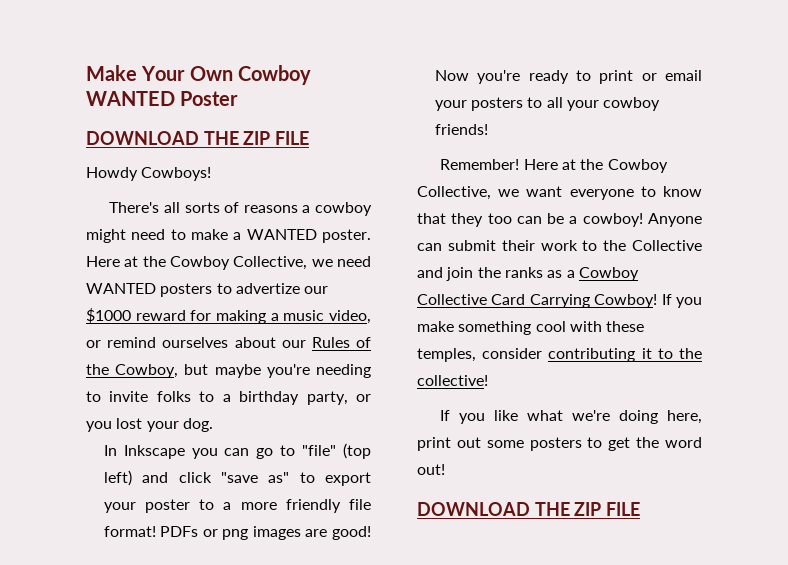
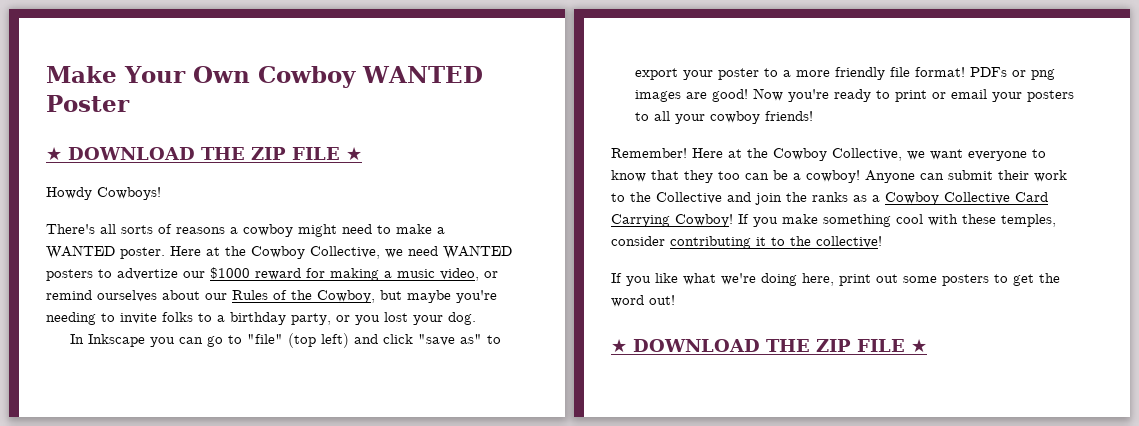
[86,131,310,145] DOWNLOAD THE ZIP FILE -> [46,146,362,161] ★ DOWNLOAD THE ZIP FILE ★
[417,502,641,516] DOWNLOAD THE ZIP FILE -> [611,338,927,353] ★ DOWNLOAD THE ZIP FILE ★

